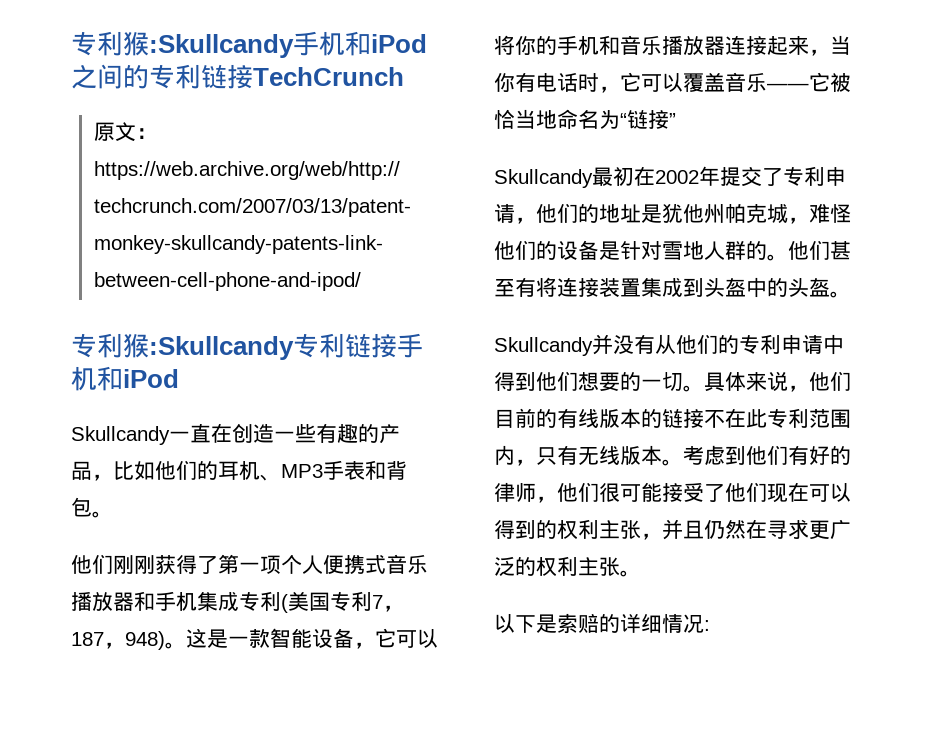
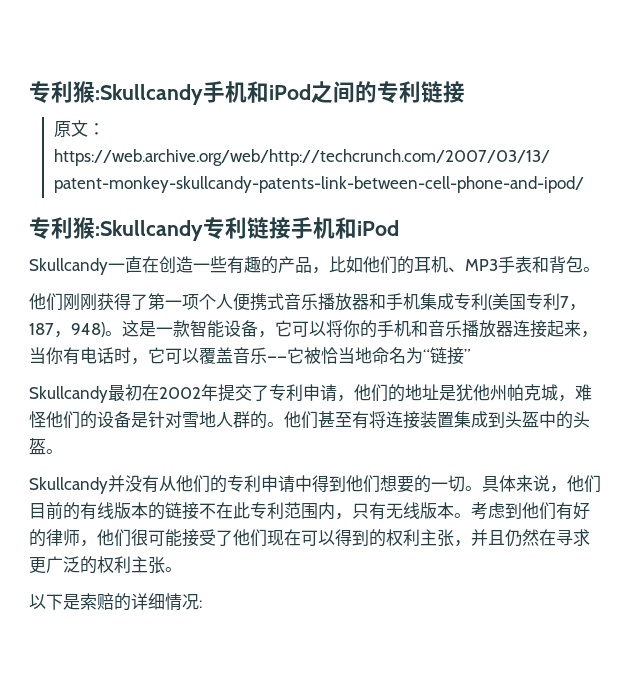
[253,67,404,86] TechCrunch -> (465, 92) none

